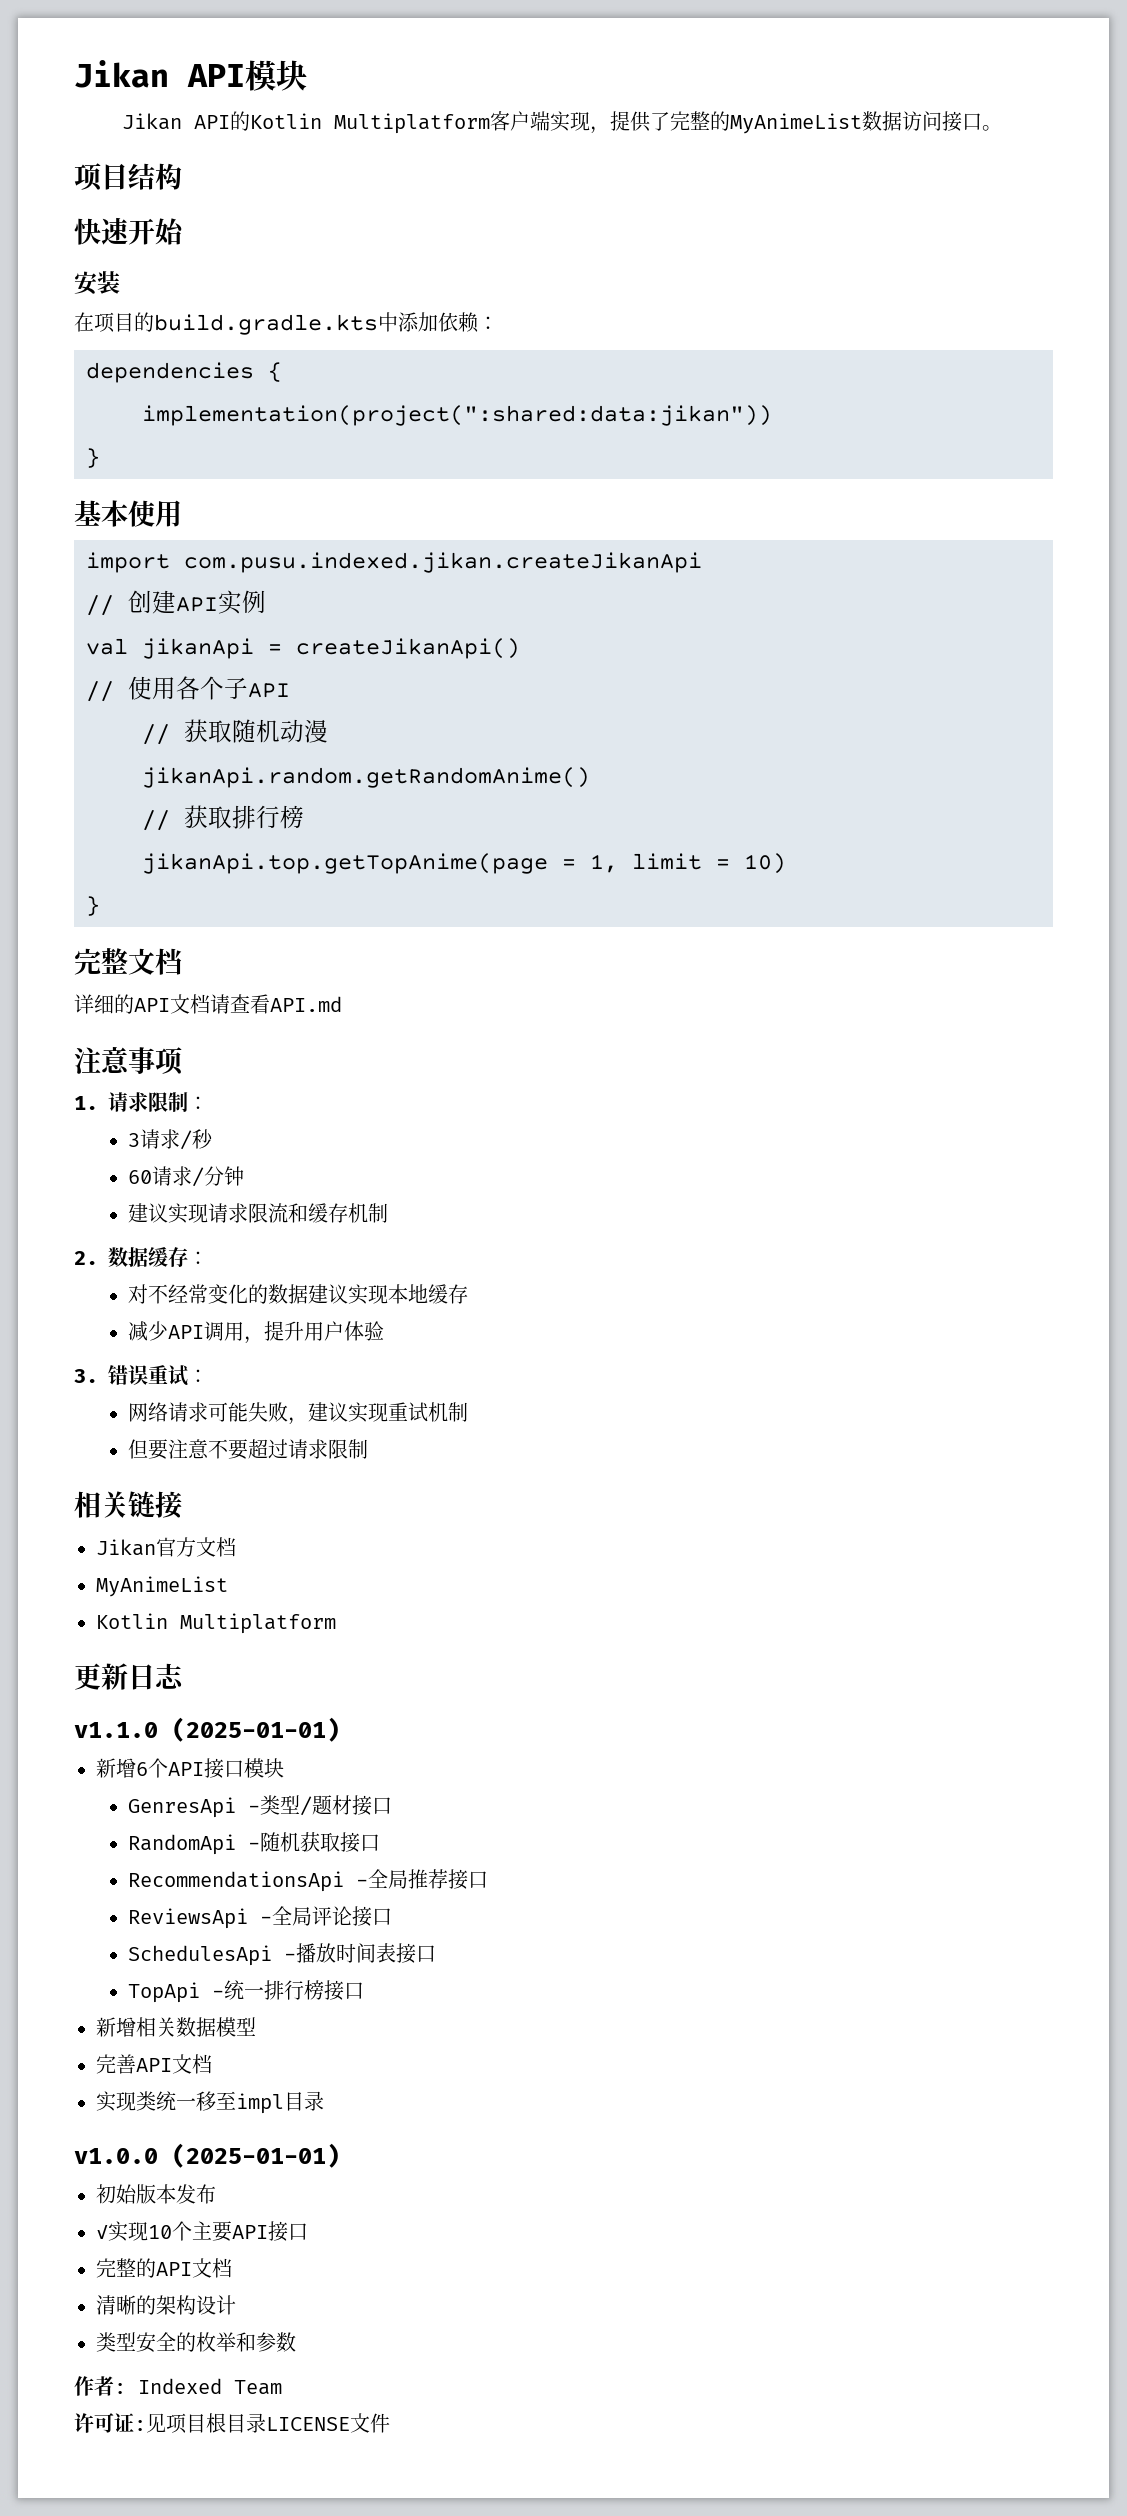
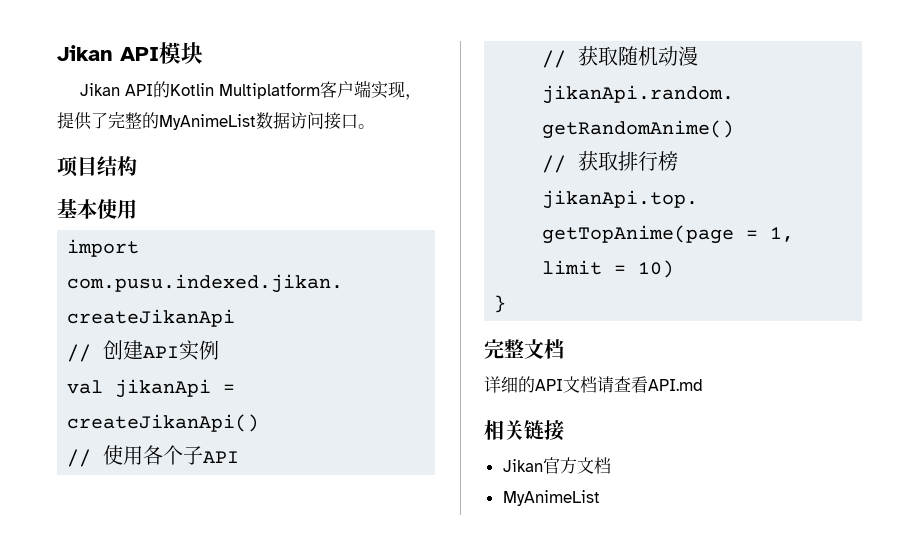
[74,217,185,245] [74,271,120,295] [74,312,498,335] [86,362,282,383] [142,405,772,426] [86,448,100,468] // 快速开始 // 安装 // 在项目的build.gradle.kts中添加依赖： // dependencies { // implementation(project(":shared:data:jikan")) // } -> (137, 166) none
[74,1046,184,1075] [74,1092,208,1112] [127,1129,213,1150] [127,1166,244,1187] [127,1203,388,1224] [74,1247,208,1267] [127,1284,468,1305] [127,1321,384,1344] [74,1365,208,1386] [127,1402,468,1425] [127,1439,368,1460] // 注意事项 // 1.请求限制： // 3请求/秒 // 60请求/分钟 // 建议实现请求限流和缓存机制 // 2.数据缓存： // 对不经常变化的数据建议实现本地缓存 // 减少API调用，提升用户体验 // 3.错误重试： // 网络请求可能失败，建议实现重试机制 // 但要注意不要超过请求限制 -> (703, 385) none
[96,1613,336,1634] [74,1663,185,1690] [74,1717,340,1742] [96,1758,284,1779] [127,1795,392,1818] [127,1832,380,1855] [127,1869,488,1892] [127,1906,392,1929] [127,1943,436,1966] [127,1980,364,2003] [96,2017,256,2037] [96,2054,212,2074] [96,2091,324,2114] [74,2143,340,2168] [96,2184,216,2204] [96,2221,308,2242] [96,2258,232,2278] [96,2295,236,2315] [96,2332,296,2353] [74,2376,282,2396] [74,2413,390,2434] // Kotlin Multiplatform // 更新日志 // v1.1.0 (2025-01-01) // 新增6个API接口模块 // GenresApi -类型/题材接口 // RandomApi -随机获取接口 // RecommendationsApi -全局推荐接口 // ReviewsApi -全局评论接口 // SchedulesApi -播放时间表接口 // TopApi -统一排行榜接口 // 新增相关数据模型 // 完善API文档 // 实现类统一移至impl目录 // v1.0.0 (2025-01-01) // 初始版本发布 // ✓实现10个主要API接口 // 完整的API文档 // 清晰的架构设计 // 类型安全的枚举和参数 // 作者: Indexed Team // 许可证:见项目根目录LICENSE文件 -> (600, 498) none

